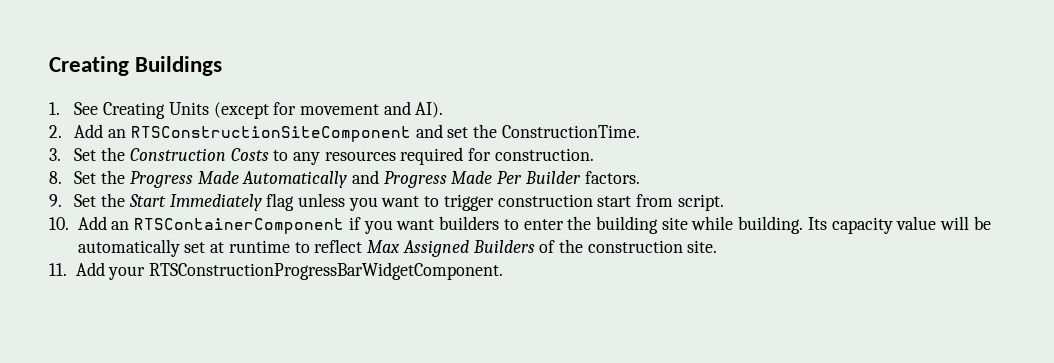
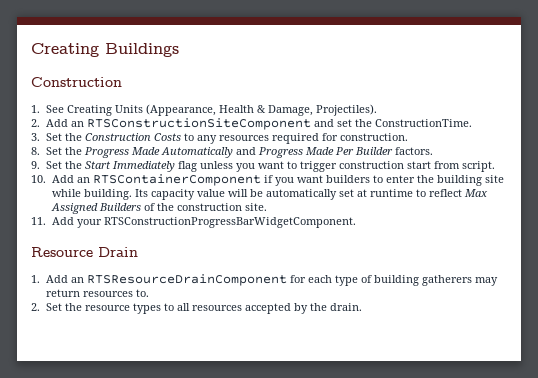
(223, 66) none -> [31,77,122,87] // Construction
[213,101,444,119] (except for movement and AI). -> [145,104,377,116] (Appearance, Health & Damage, Projectiles).
(504, 271) none -> [31,247,138,257] [31,274,498,286] [45,289,149,297] [31,303,362,314] // Resource Drain // 1. Add an RTSResourceDrainComponent for each type of building gatherers may return resources to. // 2. Set the resource types to all resources accepted by the drain.

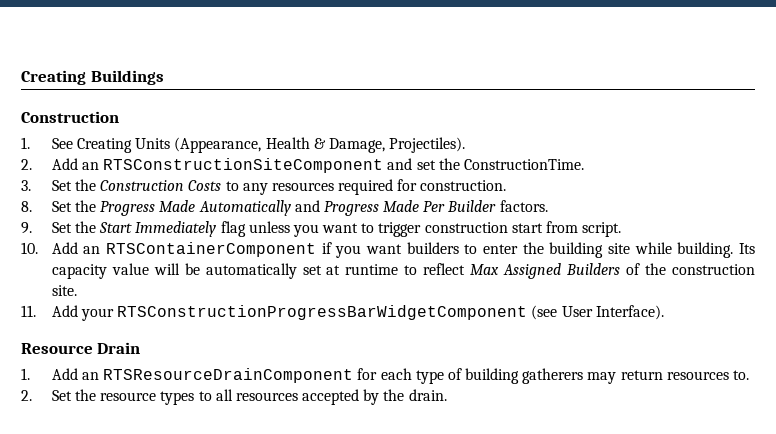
[103,217,356,228] RTSConstructionProgressBarWidgetComponent. -> [117,305,664,320] RTSConstructionProgressBarWidgetComponent (see User Interface).

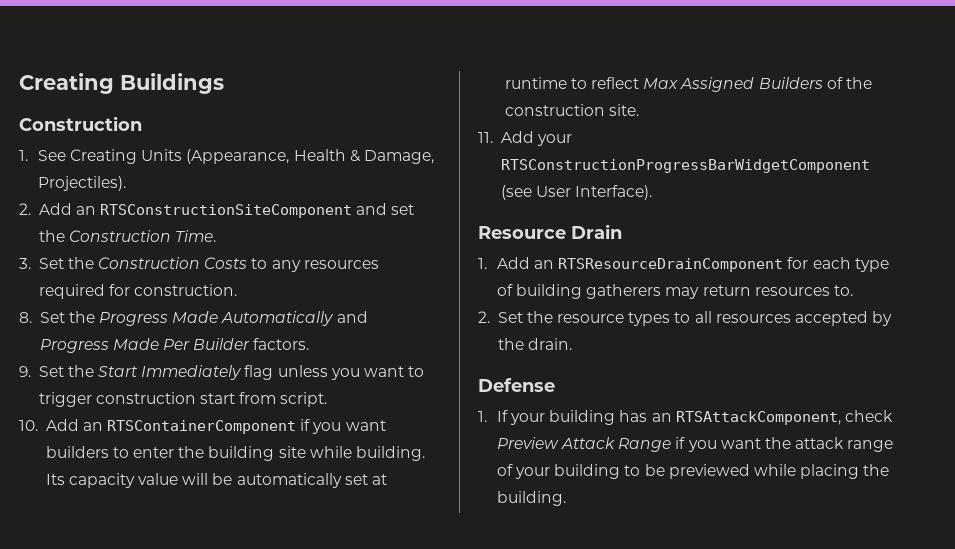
[463,159,584,170] ConstructionTime. -> [68,230,217,242] Construction Time.
(447, 395) none -> [478,378,555,392] [478,410,894,425] [496,437,894,452] [496,464,890,479] [496,491,566,506] // Defense // 1. If your building has an RTSAttackComponent, check Preview Attack Range if you want the attack range of your building to be previewed while placing the building.

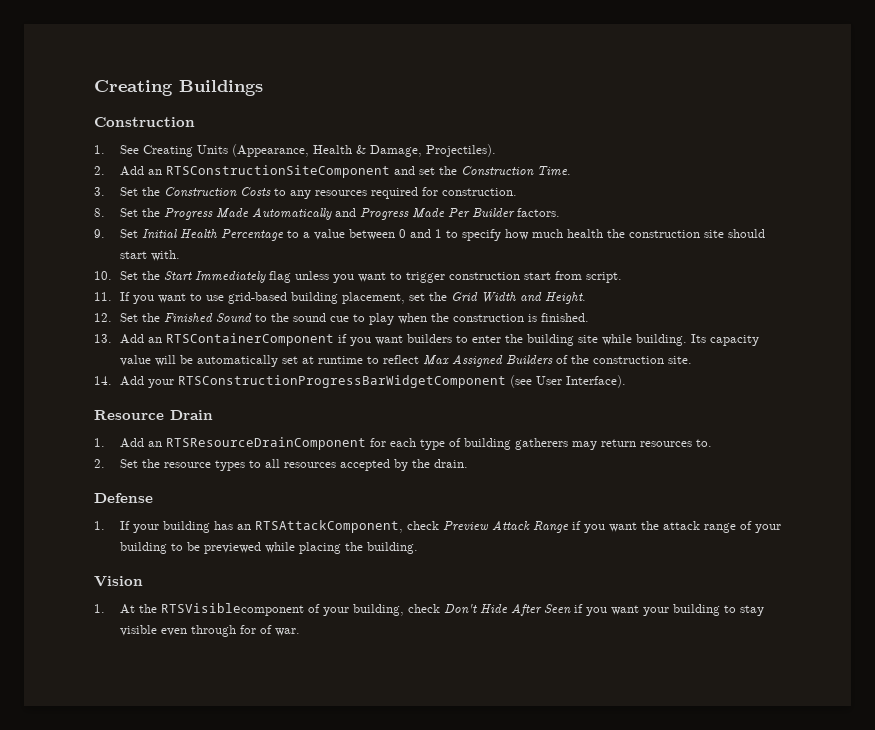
(64, 371) none -> [141,229,765,241] [119,250,180,261] [94,271,138,280] Initial Health Percentage to a value between 0 and 1 to specify how much health the construction site should start with. // 10. Set
[19,420,38,431] 10. -> [94,292,586,304] [94,313,589,325] [94,334,112,343] 11. If you want to use grid-based building placement, set the Grid Width and Height. // 12. Set the Finished Sound to the sound cue to play when the construction is finished. // 13.
[478,132,493,143] 11. -> [94,376,112,385] 14.
(566, 498) none -> [94,576,143,587] [94,603,764,616] [119,625,300,637] // Vision // 1. At the RTSVisiblecomponent of your building, check Don't Hide After Seen if you want your building to stay visible even through for of war.

